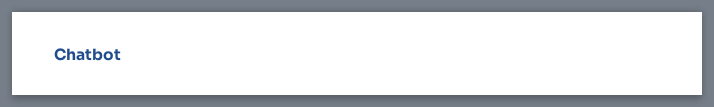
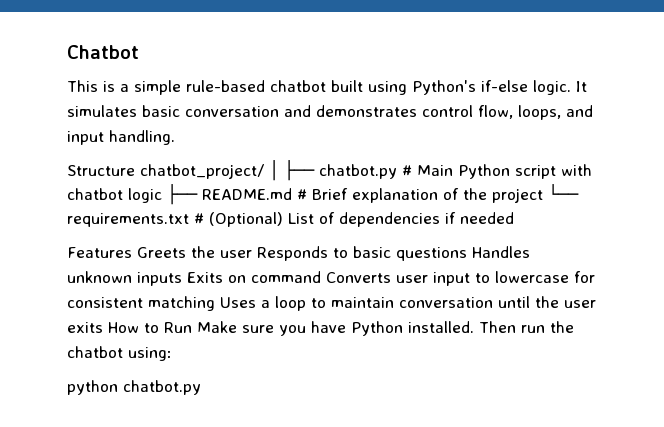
(121, 54) none -> [67,80,587,95] [67,105,593,120] [67,130,175,145] [67,160,592,181] [67,184,579,205] [67,212,514,227] [67,246,530,261] [67,271,595,286] [67,296,596,311] [67,321,574,336] [67,346,172,361] [67,380,201,395] // This is a simple rule-based chatbot built using Python's if-else logic. It simulates basic conversation and demonstrates control flow, loops, and input handling. // Structure chatbot_project/ │ ├── chatbot.py # Main Python script with chatbot logic ├── README.md # Brief explanation of the project └── requirements.txt # (Optional) List of dependencies if needed // Features Greets the user Responds to basic questions Handles unknown inputs Exits on command Converts user input to lowercase for consistent matching Uses a loop to maintain conversation until the user exits How to Run Make sure you have Python installed. Then run the chatbot using: // python chatbot.py

